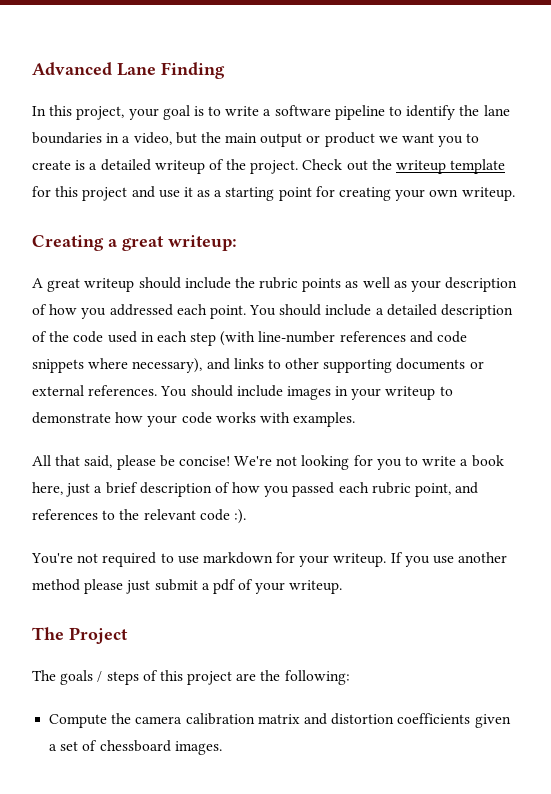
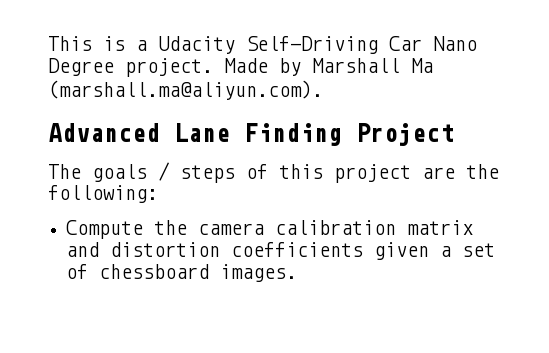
[32,62,225,79] [32,105,510,120] [32,132,480,147] [32,159,506,174] [32,186,515,201] [32,235,237,251] [32,277,518,292] [32,304,514,319] [32,331,468,346] [32,358,484,373] [32,385,453,400] [32,412,356,427] [32,455,504,470] [32,482,479,497] [32,509,246,524] [31,552,508,567] [32,579,343,594] [32,627,64,640] Advanced Lane Finding // In this project, your goal is to write a software pipeline to identify the lane boundaries in a video, but the main output or product we want you to create is a detailed writeup of the project. Check out the writeup template for this project and use it as a starting point for creating your own writeup. // Creating a great writeup: // A great writeup should include the rubric points as well as your description of how you addressed each point. You should include a detailed description of the code used in each step (with line-number references and code snippets where necessary), and links to other supporting documents or external references. You should include images in your writeup to demonstrate how your code works with examples. // All that said, please be concise! We're not looking for you to write a book here, just a brief description of how you passed each rubric point, and references to the relevant code :). // You're not required to use markdown for your writeup. If you use another method please just submit a pdf of your writeup. // The -> [48,36,477,54] [48,58,433,77] [48,80,323,100] [48,123,342,146] This is a Udacity Self-Driving Car Nano Degree project. Made by Marshall Ma (marshall.ma@aliyun.com). // Advanced Lane Finding

